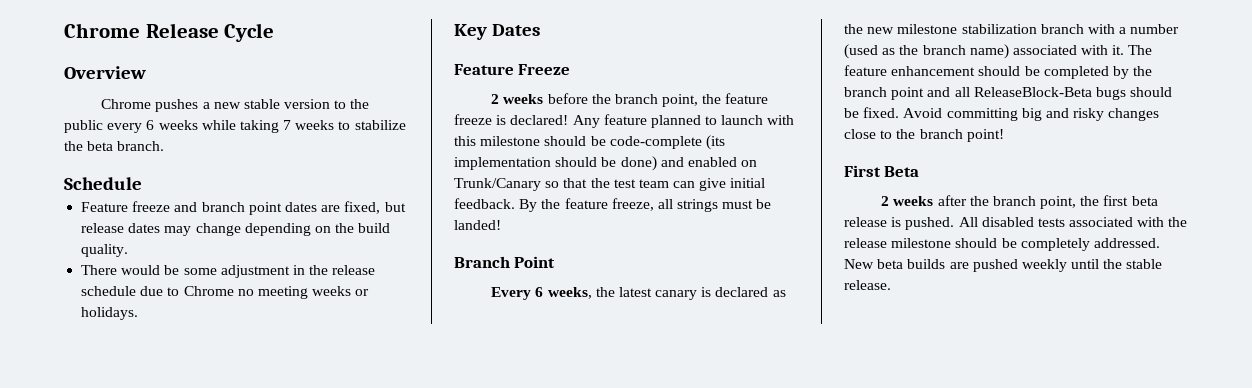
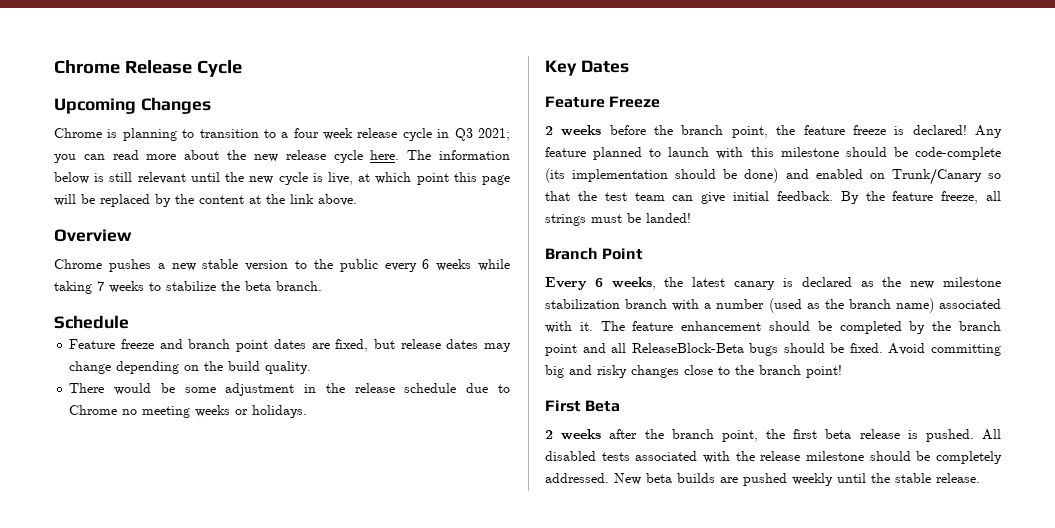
(275, 32) none -> [54,97,211,114] [54,128,510,141] [54,150,510,163] [54,172,511,185] [54,194,357,207] // Upcoming Changes // Chrome is planning to transition to a four week release cycle in Q3 2021; you can read more about the new release cycle here. The information below is still relevant until the new cycle is live, at which point this page will be replaced by the content at the link above.

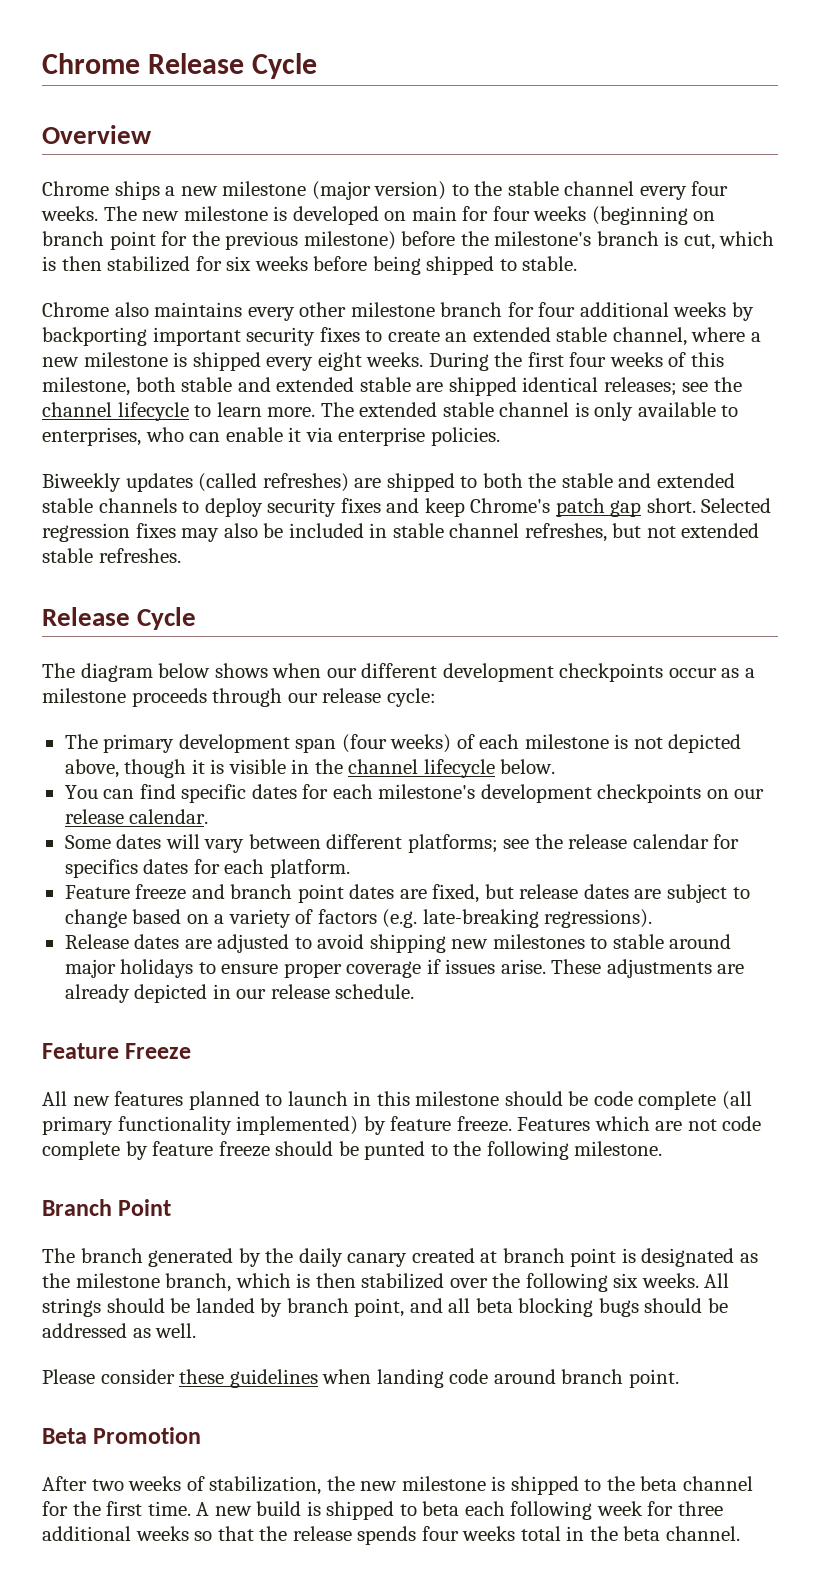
[54,97,211,114] [54,128,510,141] [54,150,510,163] [54,172,511,185] [54,194,357,207] // Upcoming Changes // Chrome is planning to transition to a four week release cycle in Q3 2021; you can read more about the new release cycle here. The information below is still relevant until the new cycle is live, at which point this page will be replaced by the content at the link above. -> (318, 66) none
[108,259,510,272] [54,281,322,294] [54,315,129,329] pushes a new stable version to the public every 6 weeks while taking 7 weeks to stabilize the beta branch. // Schedule -> [114,181,729,200] [41,206,716,225] [42,231,775,250] [42,256,578,275] [42,302,754,321] [42,327,761,346] [42,352,724,371] [42,377,742,396] [42,402,739,421] [42,427,500,446] [42,473,735,492] [42,498,772,517] [42,523,760,542] [42,548,181,563] [42,607,197,630] [42,663,755,682] [42,688,436,707] [64,734,742,753] [64,759,556,778] [64,784,765,803] [64,809,209,824] [64,834,740,853] [64,859,350,878] ships a new milestone (major version) to the stable channel every four weeks. The new milestone is developed on main for four weeks (beginning on branch point for the previous milestone) before the milestone's branch is cut, which is then stabilized for six weeks before being shipped to stable. // Chrome also maintains every other milestone branch for four additional weeks by backporting important security fixes to create an extended stable channel, where a new milestone is shipped every eight weeks. During the first four weeks of this milestone, both stable and extended stable are shipped identical releases; see the channel lifecycle to learn more. The extended stable channel is only available to enterprises, who can enable it via enterprise policies. // Biweekly updates (called refreshes) are shipped to both the stable and extended stable channels to deploy security fixes and keep Chrome's patch gap short. Selected regression fixes may also be included in stable channel refreshes, but not extended stable refreshes. // Release Cycle // The diagram below shows when our different development checkpoints occur as a milestone proceeds through our release cycle: // The primary development span (four weeks) of each milestone is not depicted above, though it is visible in the channel lifecycle below. // You can find specific dates for each milestone's development checkpoints on our release calendar. // Some dates will vary between different platforms; see the release calendar for specifics dates for each platform.
[484,343,511,352] [69,361,312,374] [69,383,510,396] [69,405,308,418] [545,60,629,76] [545,96,661,108] [545,125,1002,138] [545,147,586,157] may change depending on the build quality. // There would be some adjustment in the release schedule due to Chrome no meeting weeks or holidays. // Key Dates // Feature Freeze // 2 weeks before the branch point, the feature freeze is declared! Any feature -> [634,884,750,903] [64,909,653,928] [64,934,732,953] [64,959,745,978] [64,984,415,1003] [42,1043,192,1059] [42,1091,184,1106] are subject to change based on a variety of factors (e.g. late-breaking regressions). // Release dates are adjusted to avoid shipping new milestones to stable around major holidays to ensure proper coverage if issues arise. These adjustments are already depicted in our release schedule. // Feature Freeze // All new features
[716,147,744,159] with -> [353,1091,372,1106] in
[915,147,1001,160] [545,168,1001,185] [545,191,1001,204] [545,213,691,226] [545,247,644,260] [545,277,1001,290] [545,298,1002,313] [545,321,1001,334] [545,343,1001,356] [545,365,842,378] [545,400,621,412] [545,429,1001,442] [545,451,1002,464] [545,473,980,486] code-complete (its implementation should be done) and enabled on Trunk/Canary so that the test team can give initial feedback. By the feature freeze, all strings must be landed! // Branch Point // Every 6 weeks, the latest canary is declared as the new milestone stabilization branch with a number (used as the branch name) associated with it. The feature enhancement should be completed by the branch point and all ReleaseBlock-Beta bugs should be fixed. Avoid committing big and risky changes close to the branch point! // First Beta // 2 weeks after the branch point, the first beta release is pushed. All disabled tests associated with the release milestone should be completely addressed. New beta builds are pushed weekly until the stable release. -> [593,1091,752,1110] [42,1116,762,1135] [42,1141,663,1160] [42,1199,172,1216] [42,1248,758,1267] [42,1273,730,1292] [42,1298,728,1317] [42,1323,197,1338] [42,1369,679,1388] [42,1427,202,1444] [42,1476,753,1495] [42,1501,724,1520] [42,1526,740,1545] code complete (all primary functionality implemented) by feature freeze. Features which are not code complete by feature freeze should be punted to the following milestone. // Branch Point // The branch generated by the daily canary created at branch point is designated as the milestone branch, which is then stabilized over the following six weeks. All strings should be landed by branch point, and all beta blocking bugs should be addressed as well. // Please consider these guidelines when landing code around branch point. // Beta Promotion // After two weeks of stabilization, the new milestone is shipped to the beta channel for the first time. A new build is shipped to beta each following week for three additional weeks so that the release spends four weeks total in the beta channel.

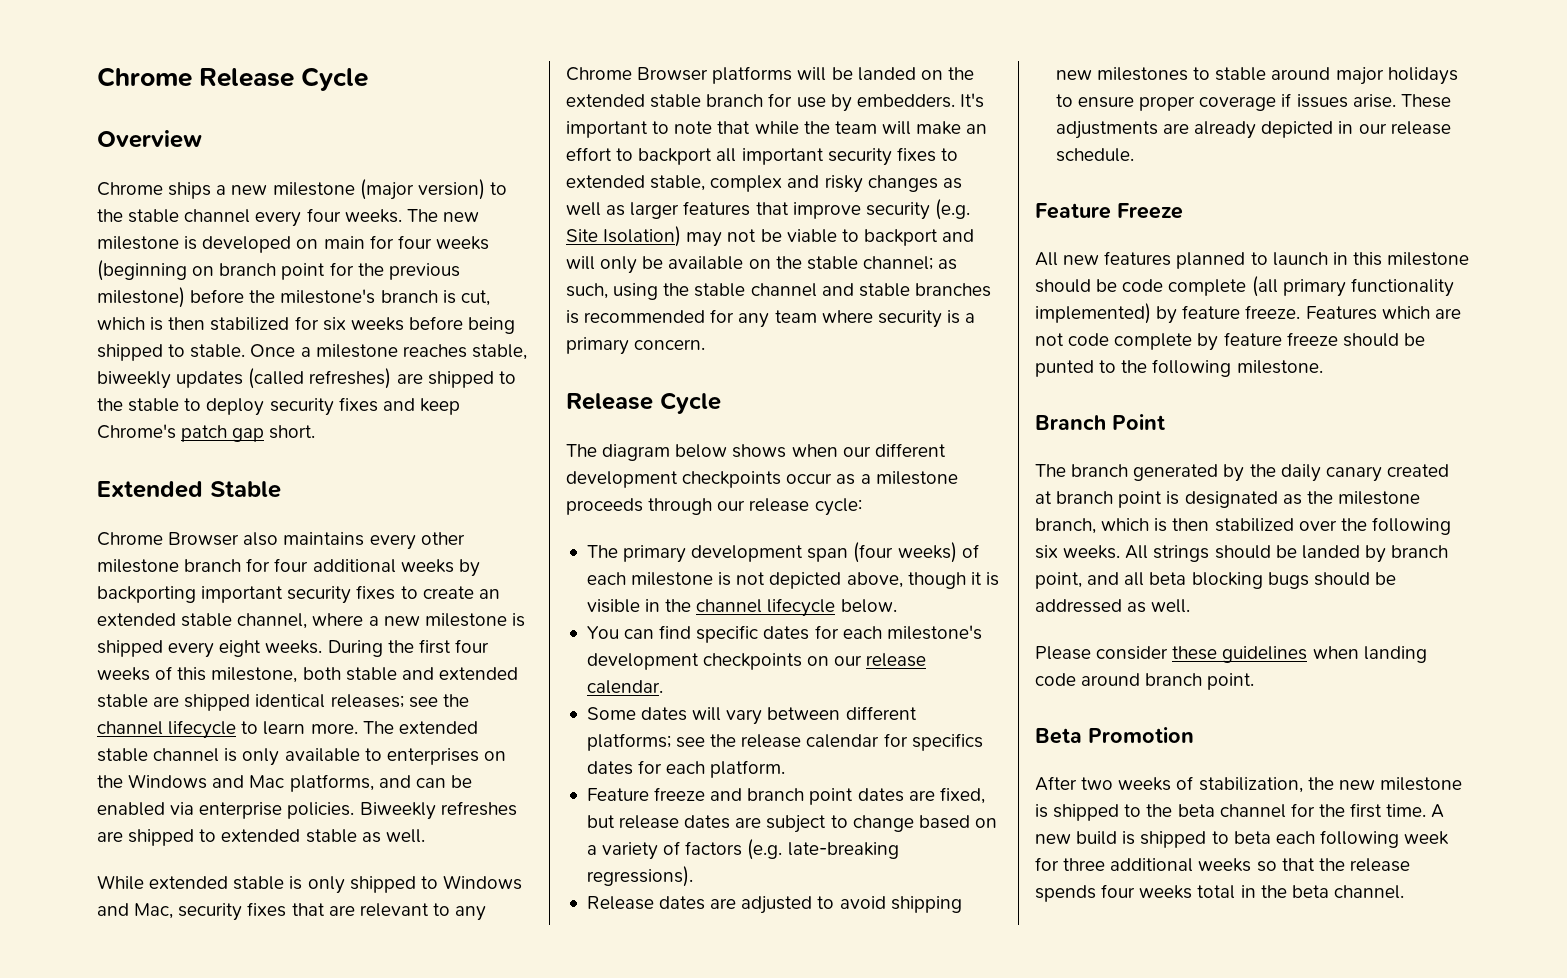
[42,302,109,317] // Chrome -> [250,344,527,360] [97,368,516,389] [97,397,460,416] [97,424,316,442] [97,481,281,498] [97,532,240,546] Once a milestone reaches stable, biweekly updates (called refreshes) are shipped to the stable to deploy security fixes and keep Chrome's patch gap short. // Extended Stable // Chrome Browser
[42,427,500,446] [42,473,735,492] [42,498,772,517] [42,523,760,542] [42,548,181,563] enterprises, who can enable it via enterprise policies. // Biweekly updates (called refreshes) are shipped to both the stable and extended stable channels to deploy security fixes and keep Chrome's patch gap short. Selected regression fixes may also be included in stable channel refreshes, but not extended stable refreshes. -> [386,748,506,765] [97,774,472,792] [97,801,517,820] [97,829,425,846] [97,875,522,894] [97,902,487,921] [566,66,974,84] [566,93,984,112] [566,121,988,138] [566,147,958,166] [566,175,962,193] [566,199,970,220] [566,226,975,247] [566,256,958,274] [566,283,991,300] [566,309,976,328] [566,337,706,355] enterprises on the Windows and Mac platforms, and can be enabled via enterprise policies. Biweekly refreshes are shipped to extended stable as well. // While extended stable is only shipped to Windows and Mac, security fixes that are relevant to any Chrome Browser platforms will be landed on the extended stable branch for use by embedders. It's important to note that while the team will make an effort to backport all important security fixes to extended stable, complex and risky changes as well as larger features that improve security (e.g. Site Isolation) may not be viable to backport and will only be available on the stable channel; as such, using the stable channel and stable branches is recommended for any team where security is a primary concern.

